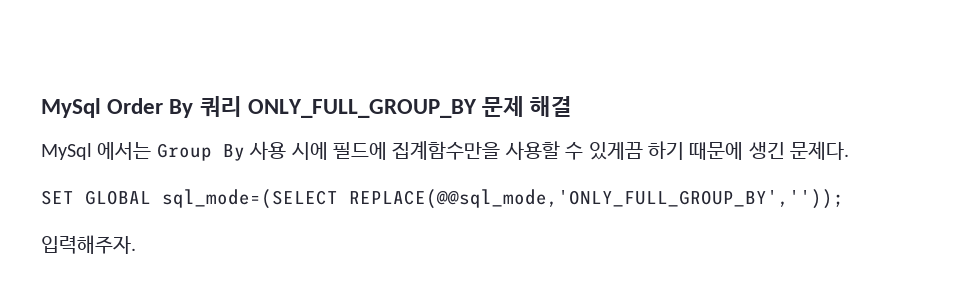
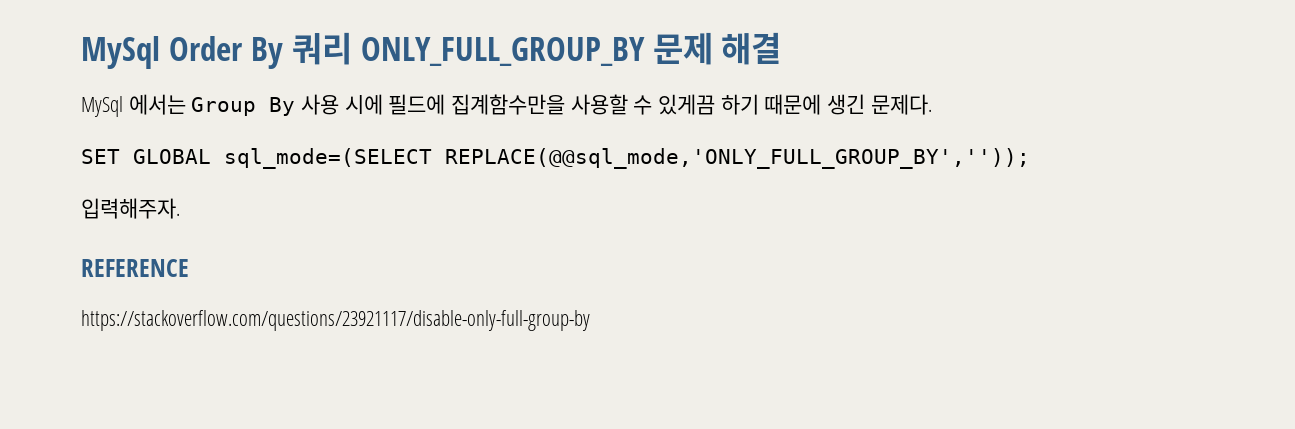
(136, 244) none -> [81,259,189,277] [81,310,590,331] // REFERENCE // https://stackoverflow.com/questions/23921117/disable-only-full-group-by

